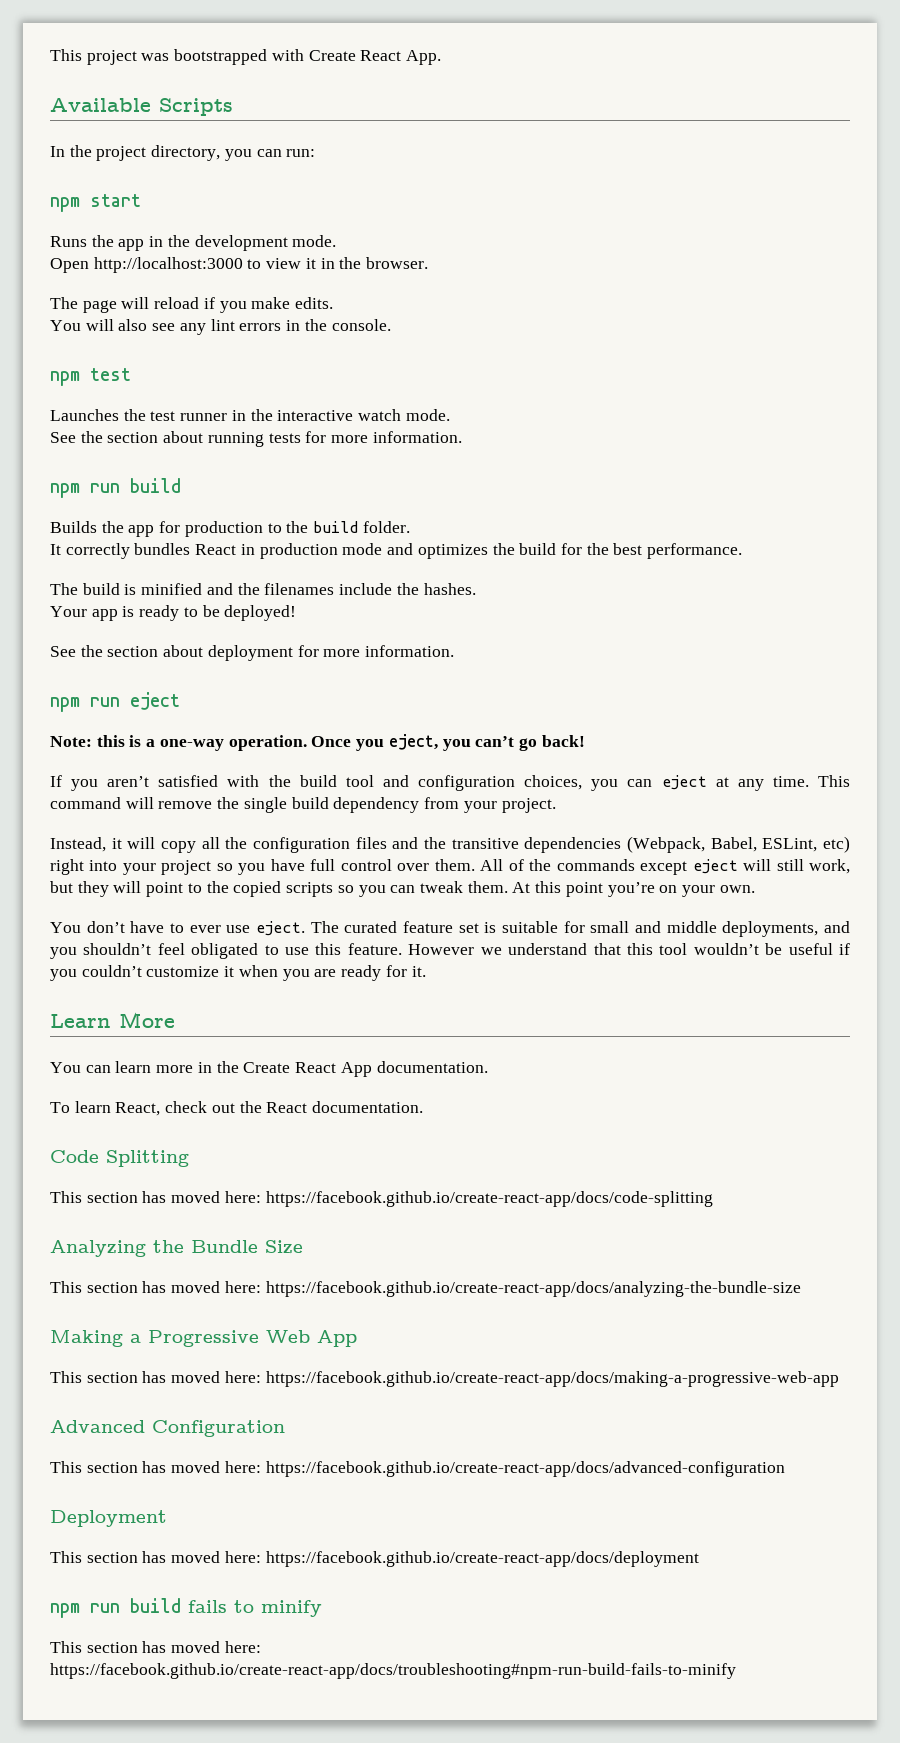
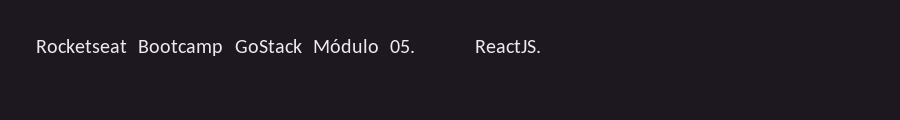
[50,49,442,65] [50,98,233,116] [50,145,316,161] [50,194,141,212] [50,235,337,251] [50,257,429,273] [50,297,334,313] [50,319,391,335] [50,368,131,386] [50,409,450,421] [50,431,462,447] [50,478,181,498] [50,521,410,537] [50,543,743,559] [50,583,476,595] [50,605,297,621] [50,645,455,661] [50,692,180,712] [50,734,585,751] [50,775,851,791] [50,797,556,813] [50,836,850,853] [50,859,851,875] [50,881,755,897] [50,921,850,937] [50,943,850,959] [50,965,426,981] [50,1012,175,1028] [50,1061,488,1077] [50,1101,424,1116] [50,1150,189,1167] [50,1191,713,1207] [50,1240,303,1257] [50,1281,801,1297] [50,1330,357,1347] [50,1371,839,1387] [50,1420,285,1437] [50,1461,785,1477] [50,1510,167,1527] [50,1551,699,1567] [50,1598,322,1618] [50,1641,261,1653] [50,1663,736,1679] This project was bootstrapped with Create React App. // Available Scripts // In the project directory, you can run: // npm start // Runs the app in the development mode. // Open http://localhost:3000 to view it in the browser. // The page will reload if you make edits. // You will also see any lint errors in the console. // npm test // Launches the test runner in the interactive watch mode. // See the section about running tests for more information. // npm run build // Builds the app for production to the build folder. // It correctly bundles React in production mode and optimizes the build for the best performance. // The build is minified and the filenames include the hashes. // Your app is ready to be deployed! // See the section about deployment for more information. // npm run eject // Note: this is a one-way operation. Once you eject, you can’t go back! // If you aren’t satisfied with the build tool and configuration choices, you can eject at any time. This command will remove the single build dependency from your project. // Instead, it will copy all the configuration files and the transitive dependencies (Webpack, Babel, ESLint, etc) right into your project so you have full control over them. All of the commands except eject will still work, but they will point to the copied scripts so you can tweak them. At this point you’re on your own. // You don’t have to ever use eject. The curated feature set is suitable for small and middle deployments, and you shouldn’t feel obligated to use this feature. However we understand that this tool wouldn’t be useful if you couldn’t customize it when you are ready for it. // Learn More // You can learn more in the Create React App documentation. // To learn React, check out the React documentation. // Code Splitting // This section has moved here: https://facebook.github.io/create-react-app/docs/code-splitting // Analyzing the Bundle Size // This section has moved here: https://facebook.github.io/create-react-app/docs/analyzing-the-bundle-size // Making a Progressive Web App // This section has moved here: https://facebook.github.io/create-react-app/docs/making-a-progressive-web-app // Advanced Configuration // This section has moved here: https://facebook.github.io/create-react-app/docs/advanced-configuration // Deployment // This section has moved here: https://facebook.github.io/create-react-app/docs/deployment // npm run build fails to minify // This section has moved here: https://facebook.github.io/create-react-app/docs/troubleshooting#npm-run-build-fails-to-minify -> [36,39,541,56] Rocketseat Bootcamp GoStack Módulo 05. ReactJS.

